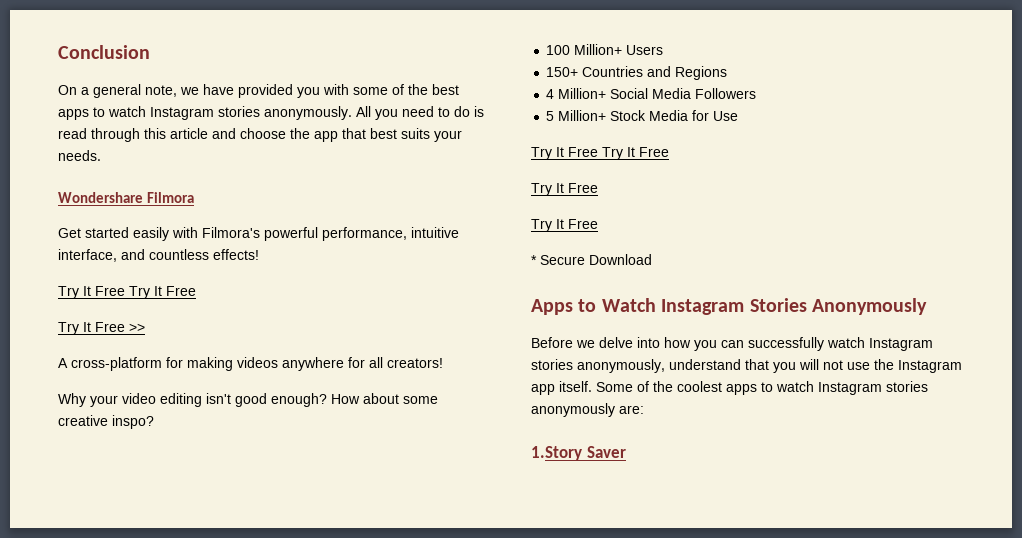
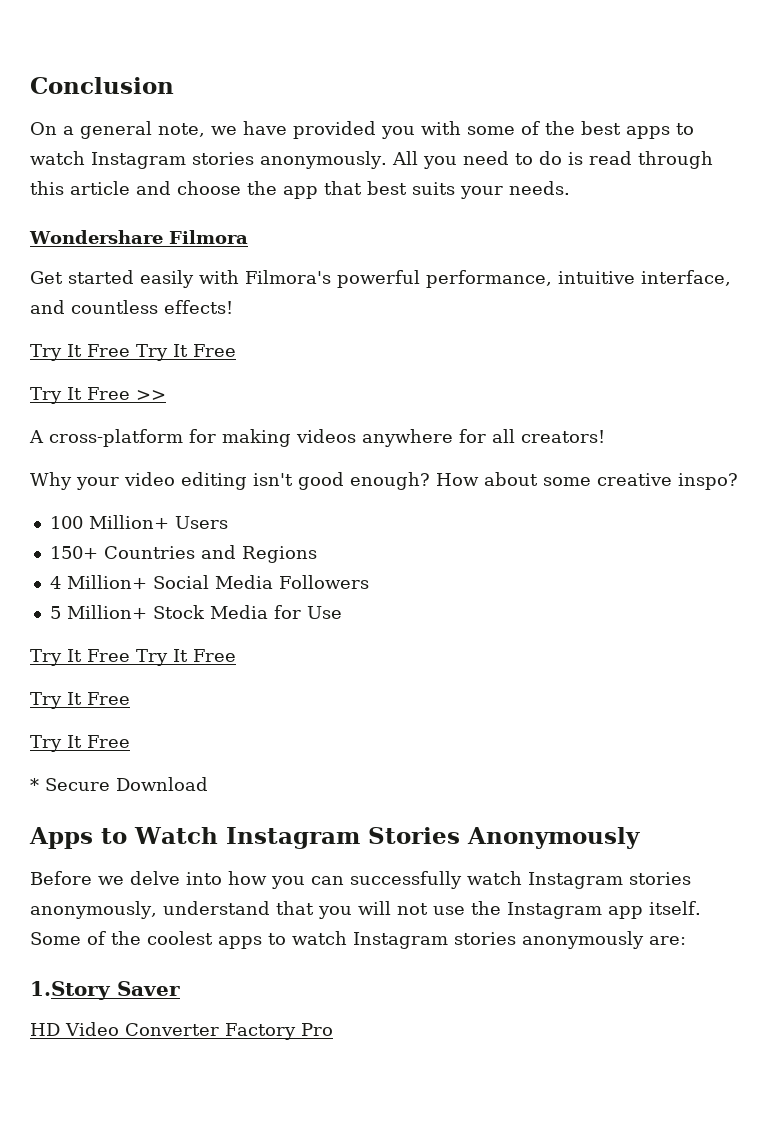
(626, 452) none -> [30,1022,333,1040] // HD Video Converter Factory Pro

